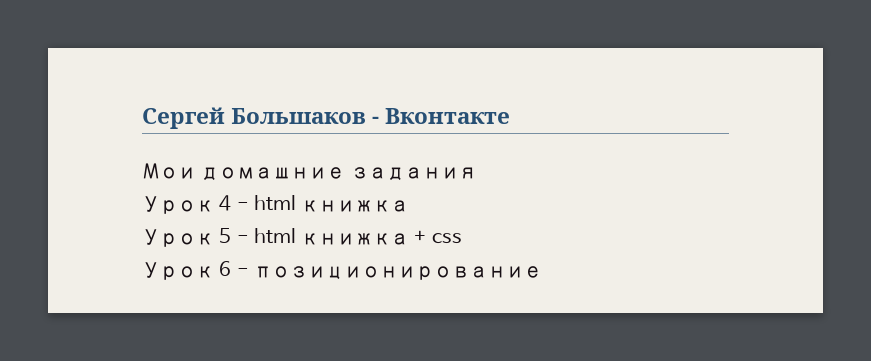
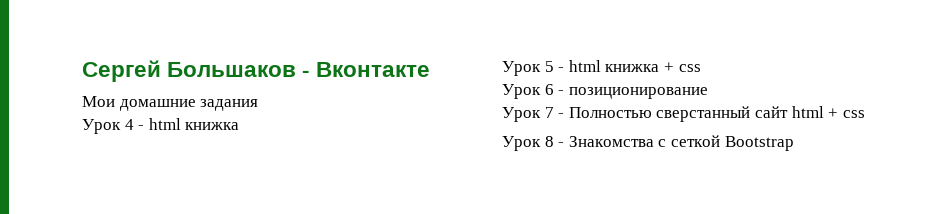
(542, 273) none -> [502,106,865,122] [502,135,794,151] // Урок 7 - Полностью сверстанный сайт html + css // Урок 8 - Знакомства с сеткой Bootstrap

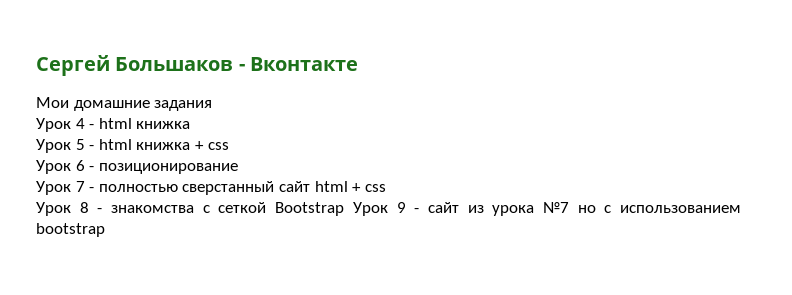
[568,107,652,118] Полностью -> [98,184,178,192] полностью
[568,136,654,147] Знакомства -> [111,205,195,213] знакомства
(794, 143) none -> [352,202,741,216] [36,223,105,237] Урок 9 - сайт из урока №7 но с использованием bootstrap

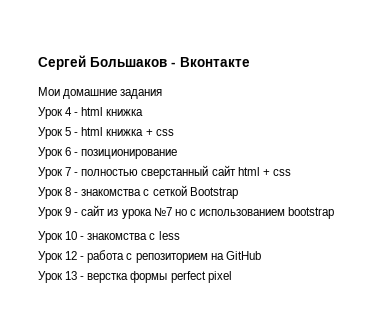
(345, 209) none -> (238, 193) //
(105, 230) none -> [38,231,180,243] [38,250,261,263] [38,271,232,283] // Урок 10 - знакомства с less // Урок 12 - работа с репозиторием на GitHub // Урок 13 - верстка формы perfect pixel

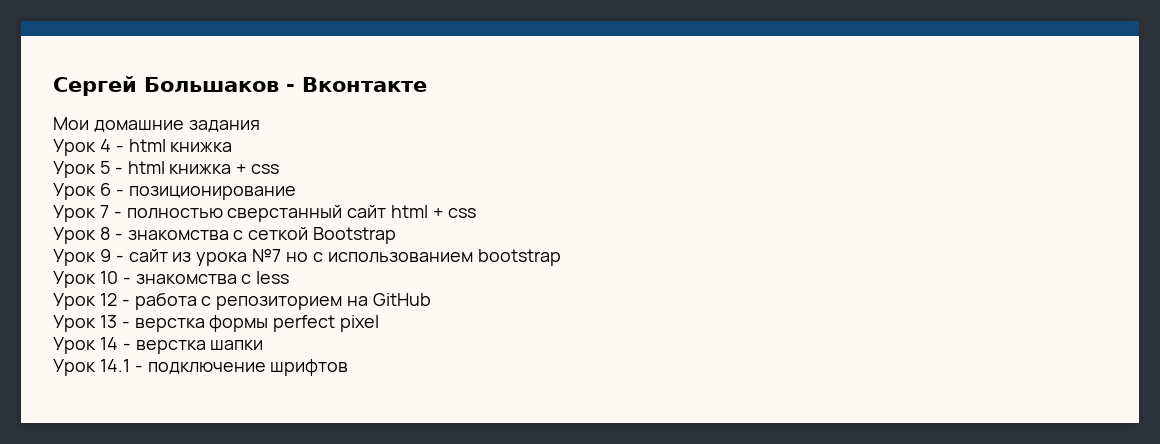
(232, 277) none -> [53,337,264,354] [53,359,349,376] // Урок 14 - верстка шапки // Урок 14.1 - подключение шрифтов

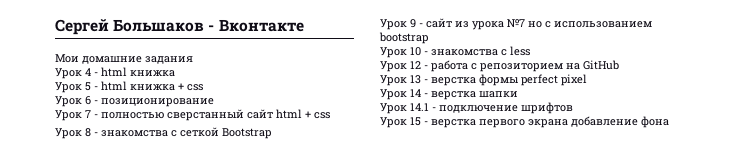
(349, 367) none -> [380,116,669,128] // Урок 15 - верстка первого экрана добавление фона

